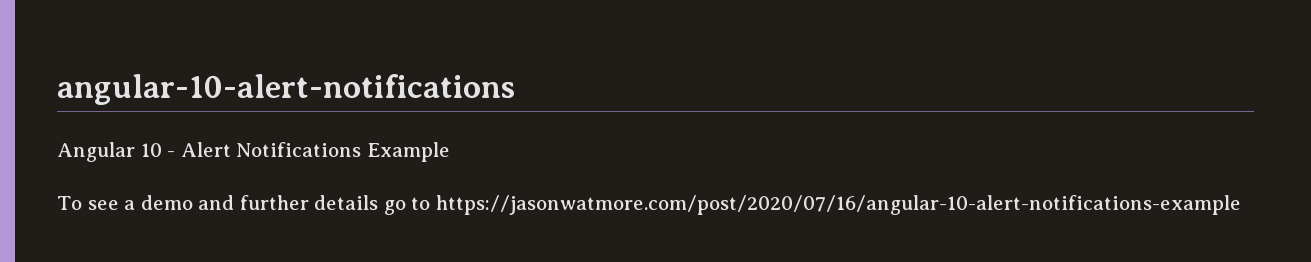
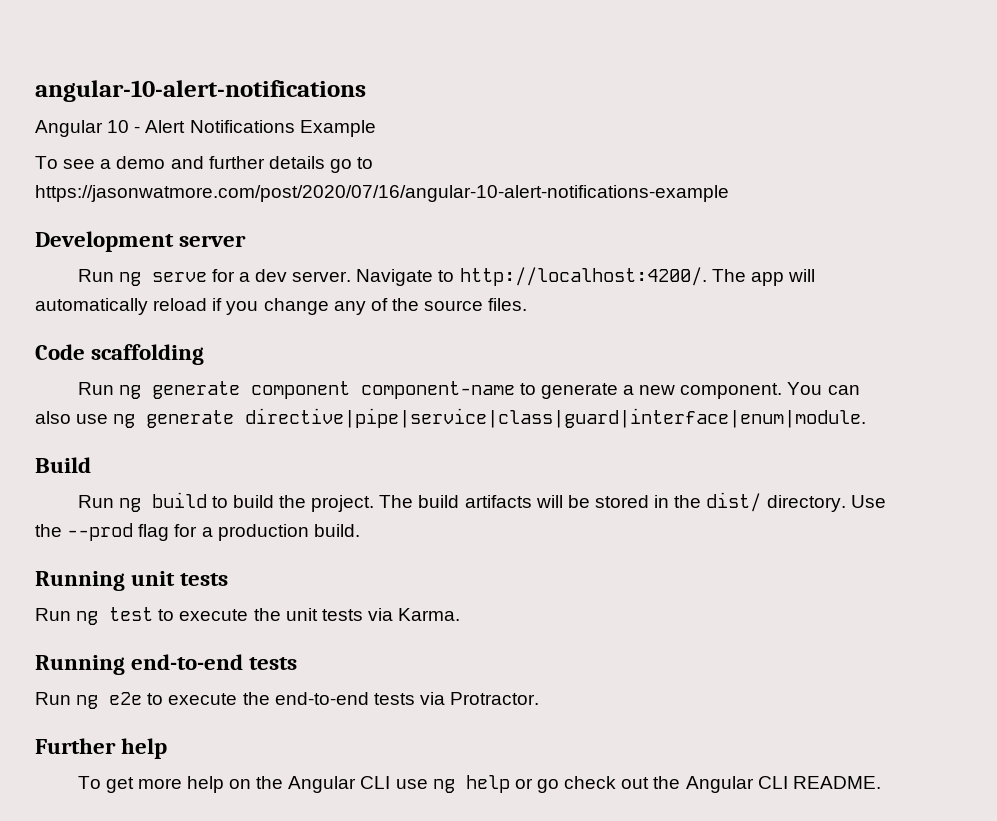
(1241, 205) none -> [35,231,247,252] [77,267,815,286] [35,298,528,315] [35,344,205,365] [77,381,860,399] [35,408,867,428] [35,457,91,473] [77,492,886,512] [35,523,360,541] [35,571,229,591] [35,607,461,625] [35,654,298,675] [35,692,540,709] [35,738,168,759] [77,775,881,793] // Development server // Run ng serve for a dev server. Navigate to http://localhost:4200/. The app will automatically reload if you change any of the source files. // Code scaffolding // Run ng generate component component-name to generate a new component. You can also use ng generate directive|pipe|service|class|guard|interface|enum|module. // Build // Run ng build to build the project. The build artifacts will be stored in the dist/ directory. Use the --prod flag for a production build. // Running unit tests // Run ng test to execute the unit tests via Karma. // Running end-to-end tests // Run ng e2e to execute the end-to-end tests via Protractor. // Further help // To get more help on the Angular CLI use ng help or go check out the Angular CLI README.

